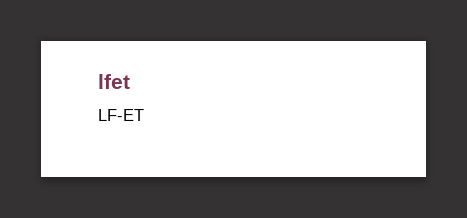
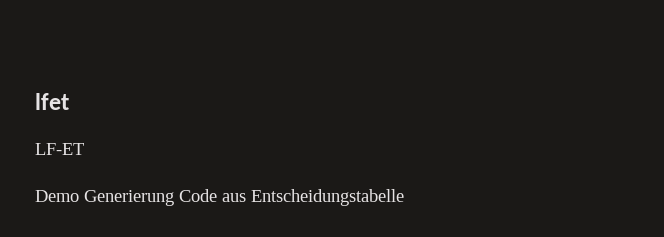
(144, 115) none -> [35,189,404,206] // Demo Generierung Code aus Entscheidungstabelle

